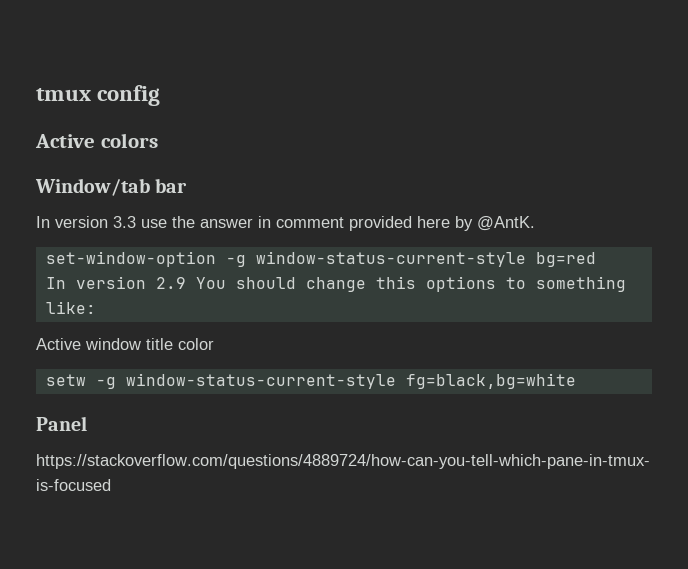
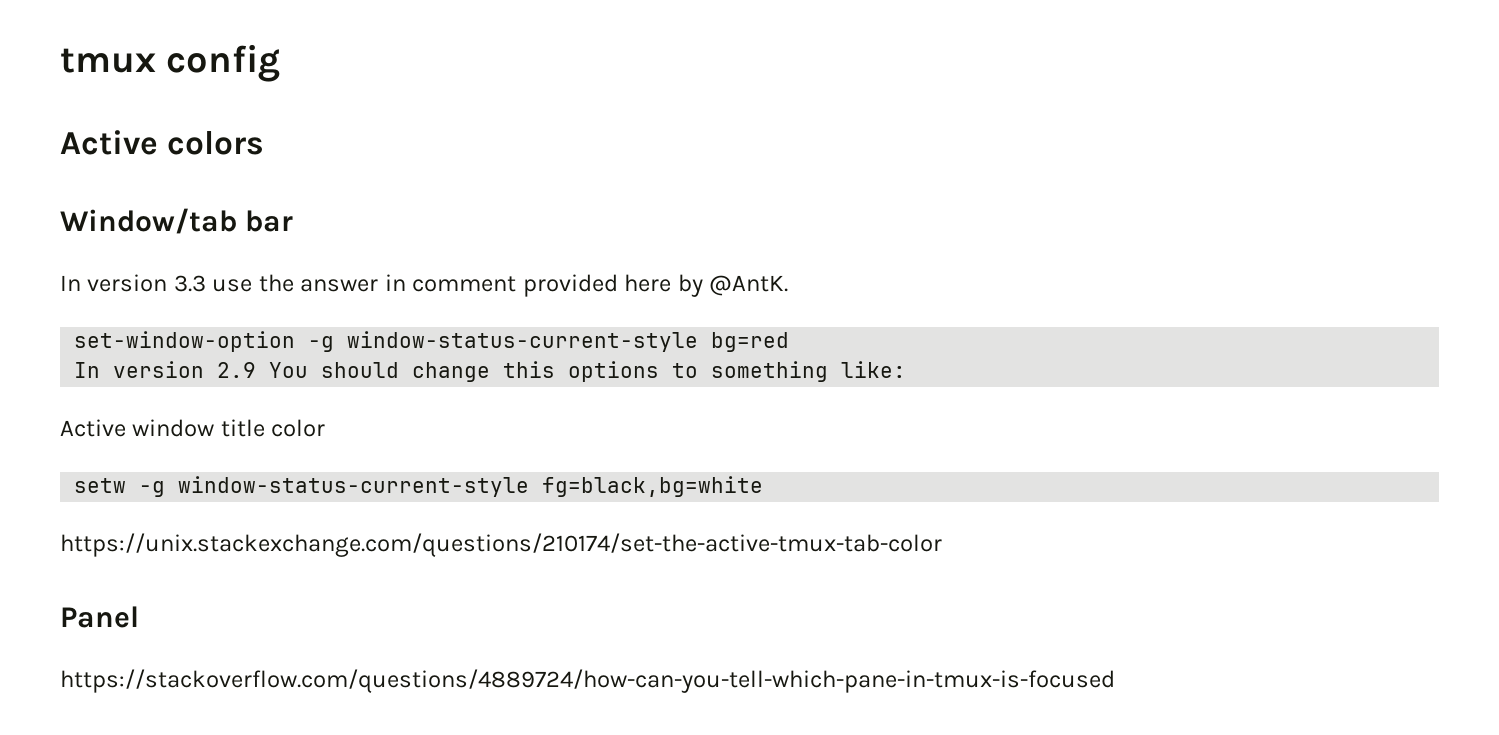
(576, 381) none -> [60,533,942,557] // https://unix.stackexchange.com/questions/210174/set-the-active-tmux-tab-color

